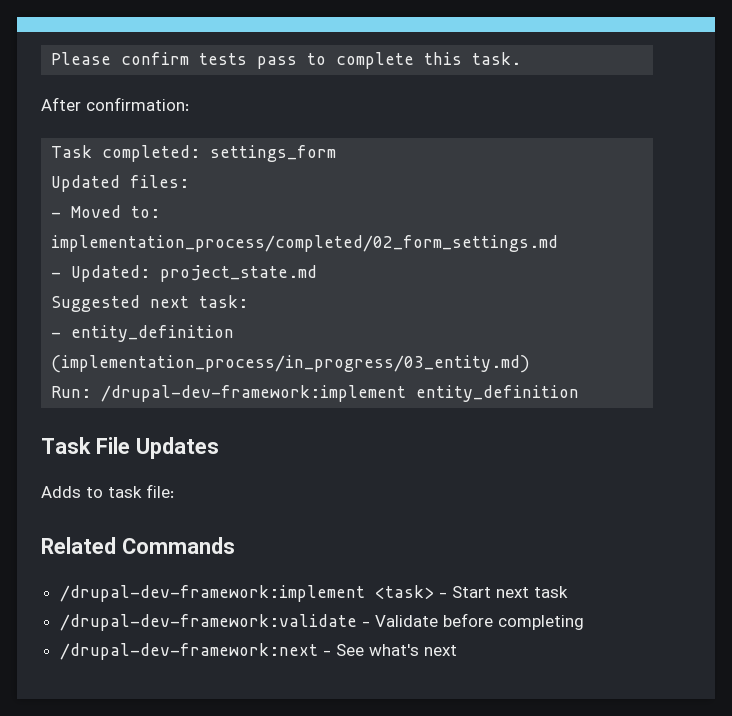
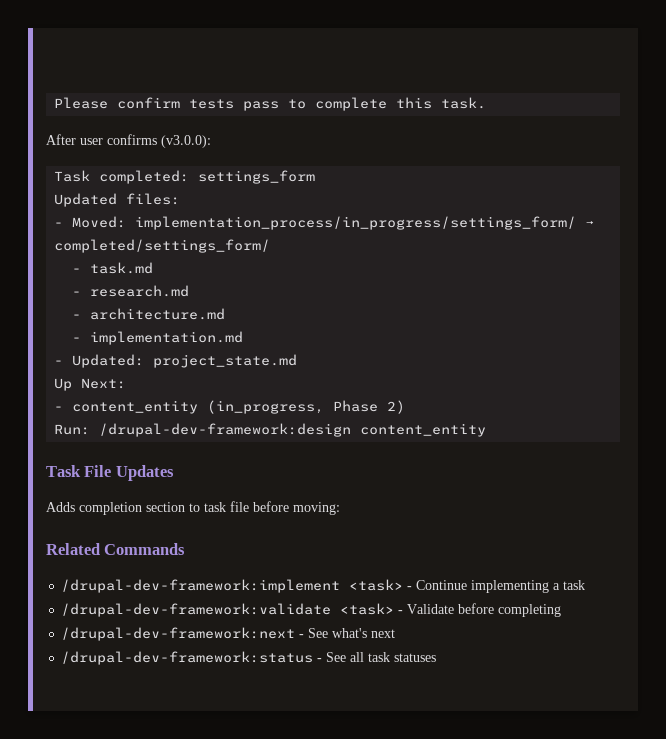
[86,97,189,111] confirmation: -> [80,134,211,148] user confirms (v3.0.0):
[71,205,161,218] [51,235,559,252] [51,265,318,282] [51,295,249,312] [51,325,235,342] [51,355,531,373] Moved to: implementation_process/completed/02_form_settings.md // - Updated: project_state.md // Suggested next task: // - entity_definition (implementation_process/in_progress/03_entity.md) -> [72,216,595,230] [54,239,271,253] [72,262,154,274] [72,285,190,297] [72,308,226,320] [72,331,244,345] [54,354,298,368] [54,378,127,391] [54,400,406,414] Moved: implementation_process/in_progress/settings_form/ → completed/settings_form/ // - task.md // - research.md // - architecture.md // - implementation.md // - Updated: project_state.md // Up Next: // - content_entity (in_progress, Phase 2)
[101,385,580,402] /drupal-dev-framework:implement entity_definition -> [99,423,487,437] /drupal-dev-framework:design content_entity
[86,484,174,498] to task file: -> [79,501,340,515] completion section to task file before moving:
[451,586,529,598] Start next -> [416,580,561,593] Continue implementing a
(357, 622) none -> [340,603,395,615] <task>
(457, 650) none -> [61,651,437,665] // /drupal-dev-framework:status - See all task statuses

